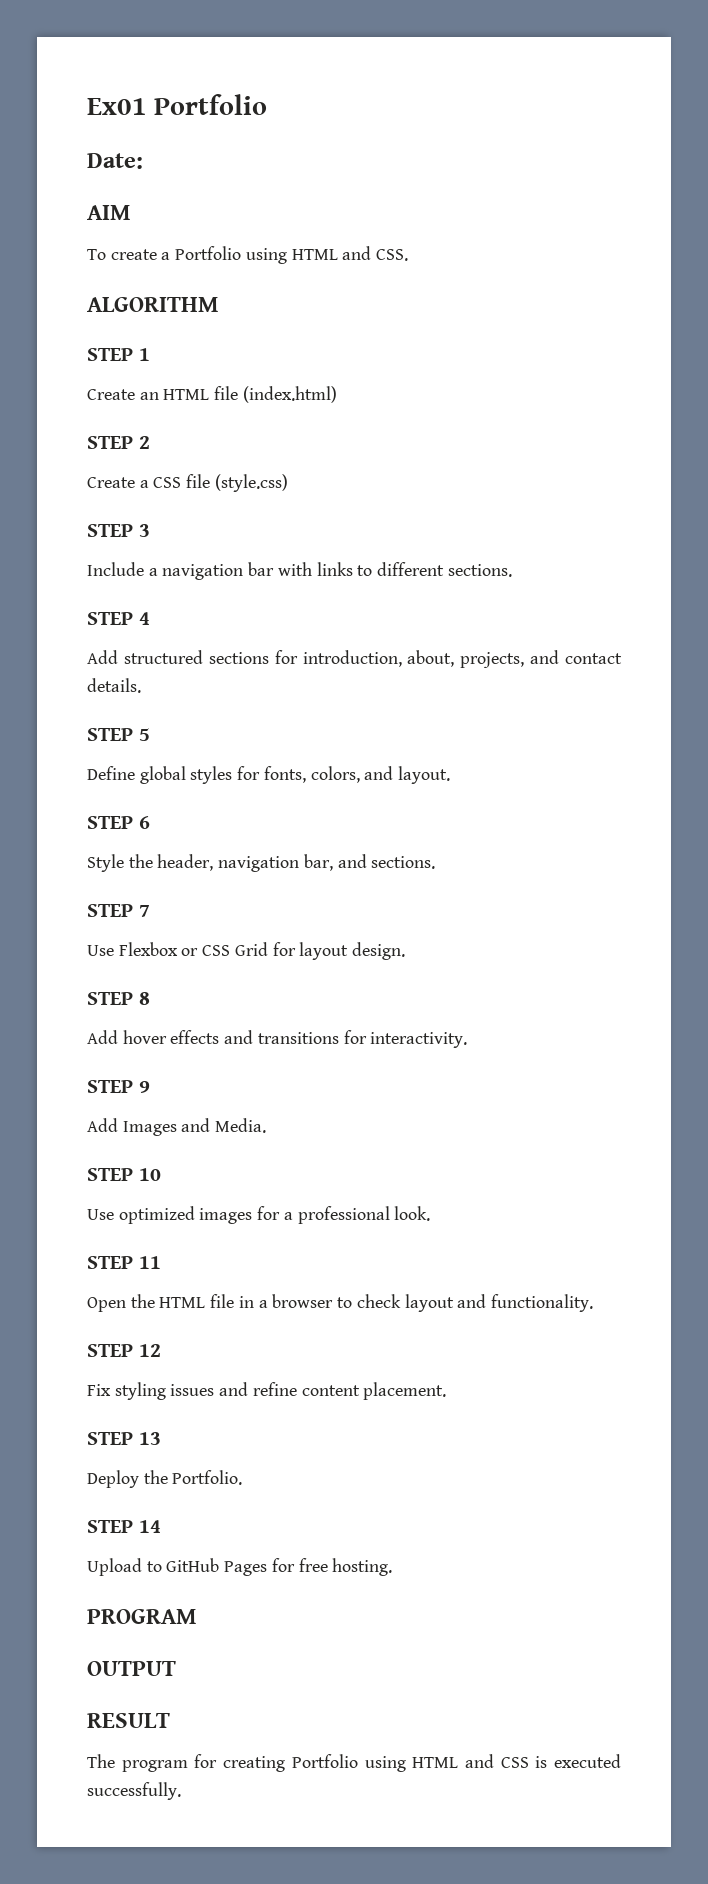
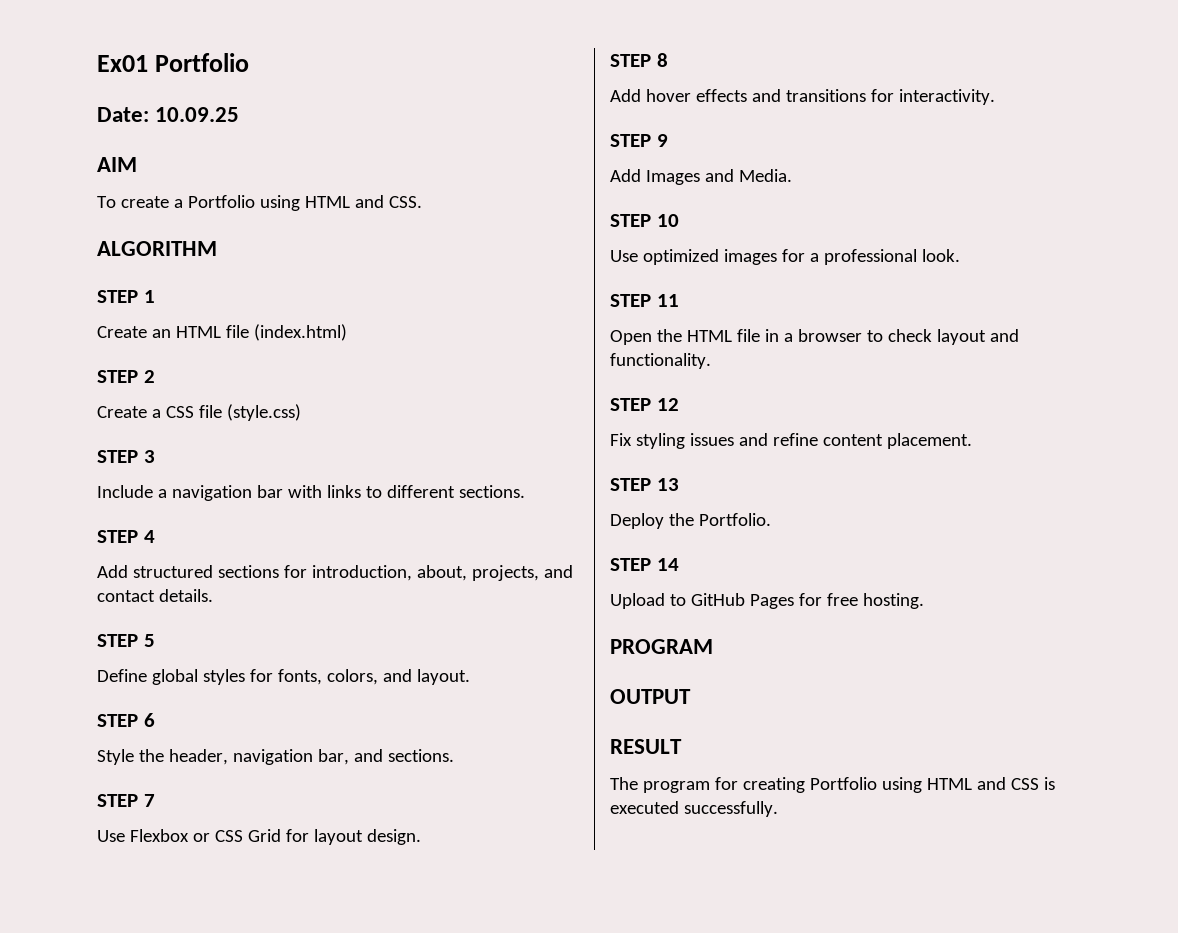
(143, 161) none -> [155,107,240,122] 10.09.25

